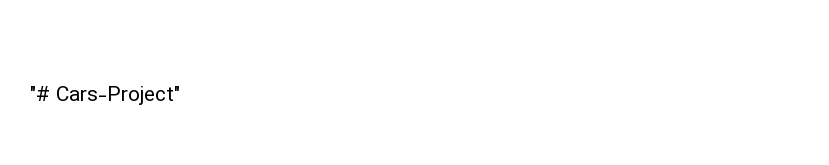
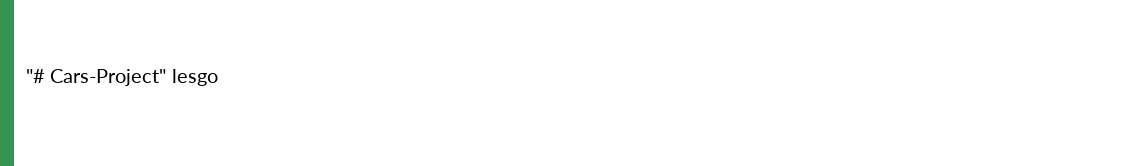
(180, 95) none -> [171,69,218,86] lesgo

